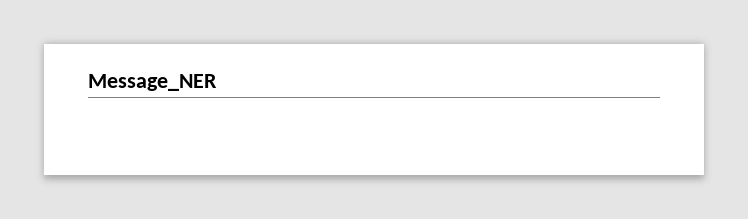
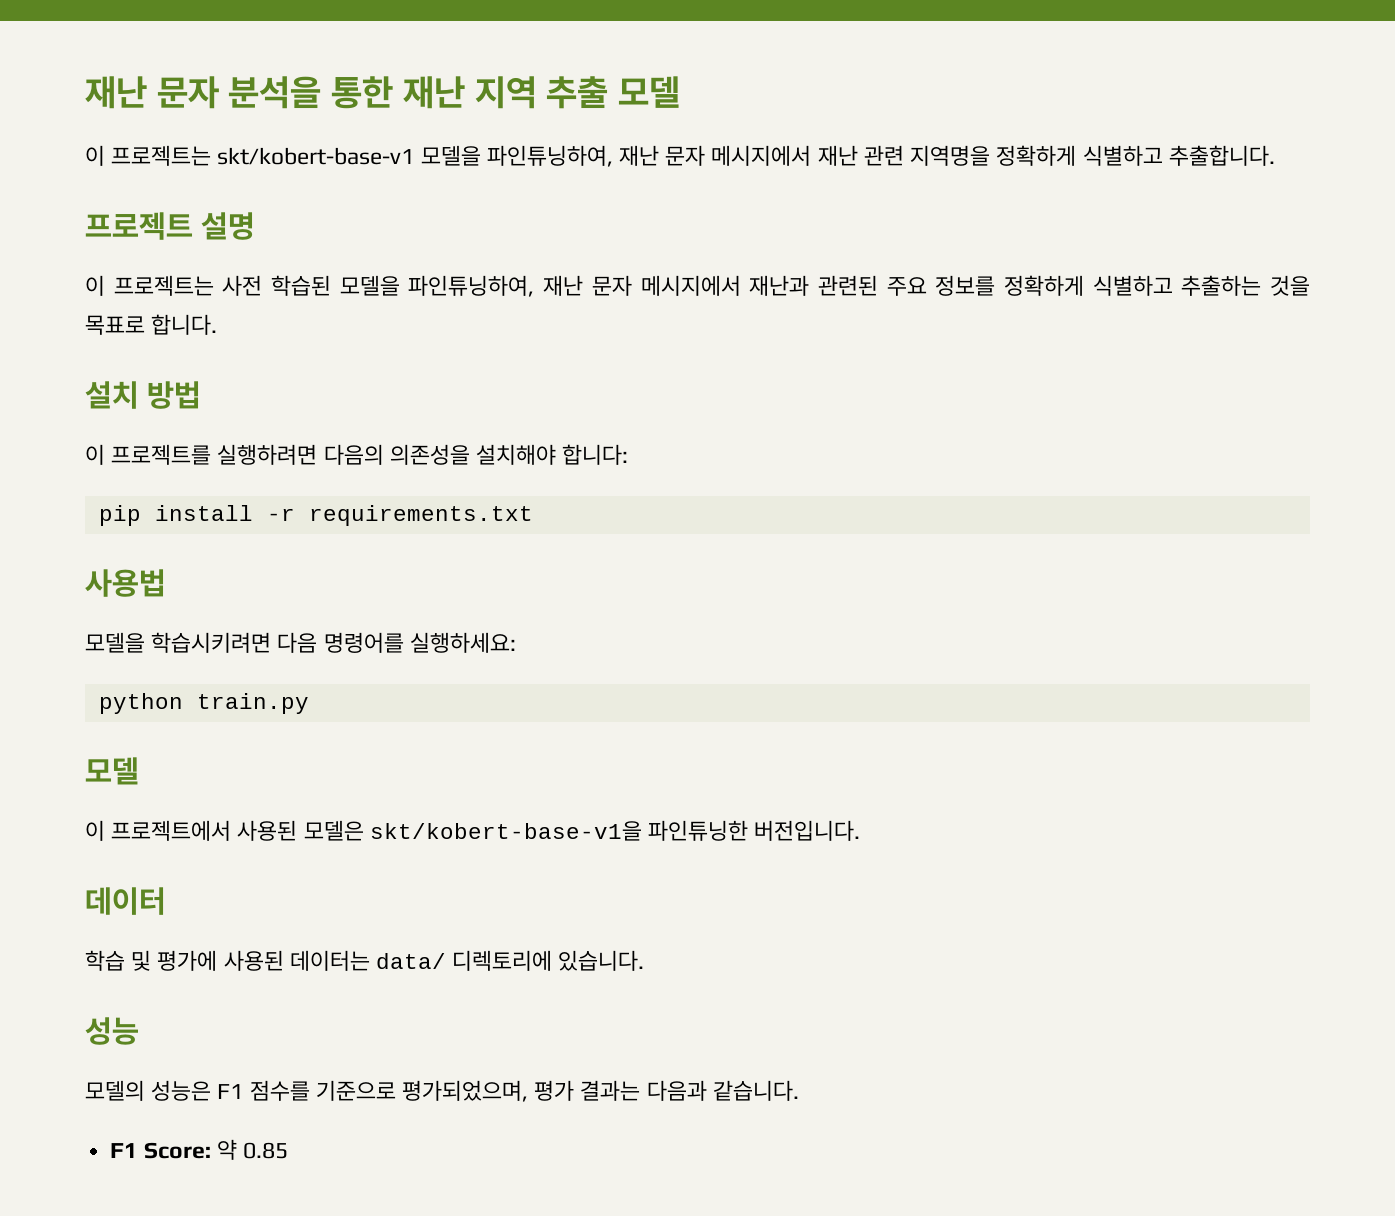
[88,74,217,91] Message_NER -> [85,76,681,109] [85,145,1275,167] [85,212,256,240] [85,275,1310,297] [85,314,218,335] [85,381,202,409] [85,444,629,465] [98,505,533,526] [85,569,166,597] [85,632,516,653] [98,693,309,714] [85,757,139,785] [85,820,861,841] [85,887,166,915] [85,950,645,971] [85,1017,139,1045] [85,1080,799,1102] [110,1139,288,1160] 재난 문자 분석을 통한 재난 지역 추출 모델 // 이 프로젝트는 skt/kobert-base-v1 모델을 파인튜닝하여, 재난 문자 메시지에서 재난 관련 지역명을 정확하게 식별하고 추출합니다. // 프로젝트 설명 // 이 프로젝트는 사전 학습된 모델을 파인튜닝하여, 재난 문자 메시지에서 재난과 관련된 주요 정보를 정확하게 식별하고 추출하는 것을 목표로 합니다. // 설치 방법 // 이 프로젝트를 실행하려면 다음의 의존성을 설치해야 합니다: // pip install -r requirements.txt // 사용법 // 모델을 학습시키려면 다음 명령어를 실행하세요: // python train.py // 모델 // 이 프로젝트에서 사용된 모델은 skt/kobert-base-v1을 파인튜닝한 버전입니다. // 데이터 // 학습 및 평가에 사용된 데이터는 data/ 디렉토리에 있습니다. // 성능 // 모델의 성능은 F1 점수를 기준으로 평가되었으며, 평가 결과는 다음과 같습니다. // F1 Score: 약 0.85

